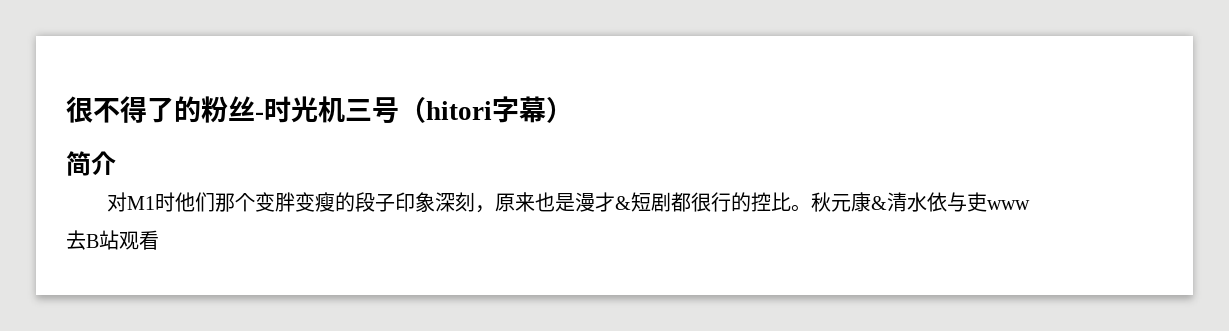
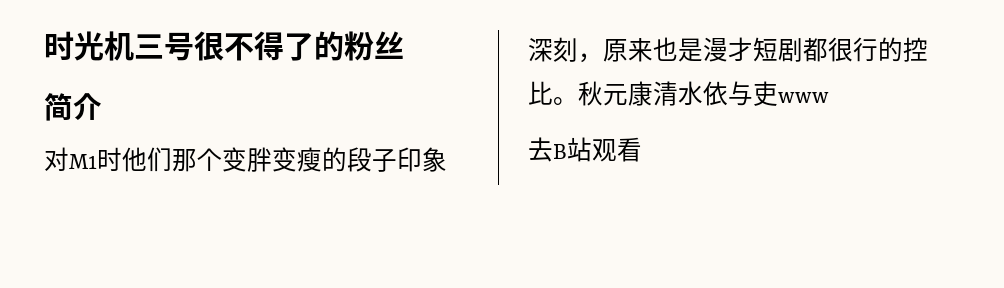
(66, 109) none -> [44,31,194,61] 时光机三号
[255,96,573,123] -时光机三号（hitori字幕） -> (404, 45) none
[614,196,631,210] & -> (753, 49) none
[870,196,887,210] & -> (653, 93) none

